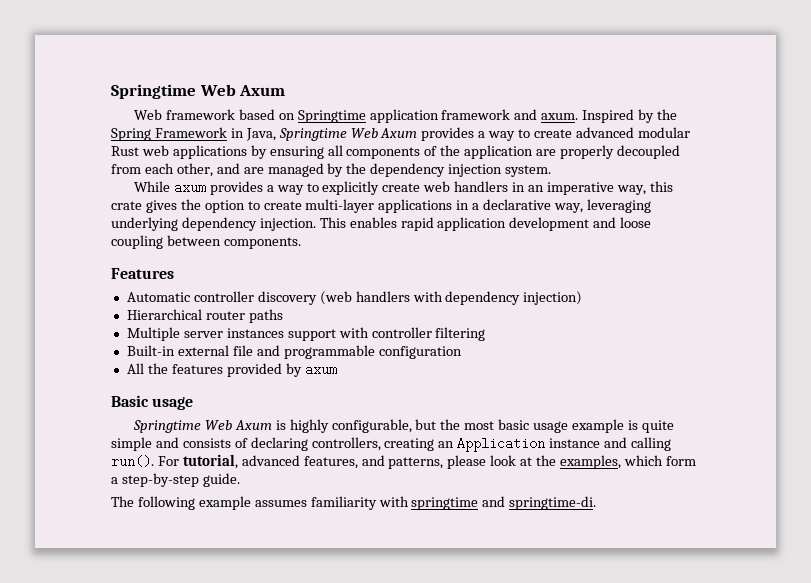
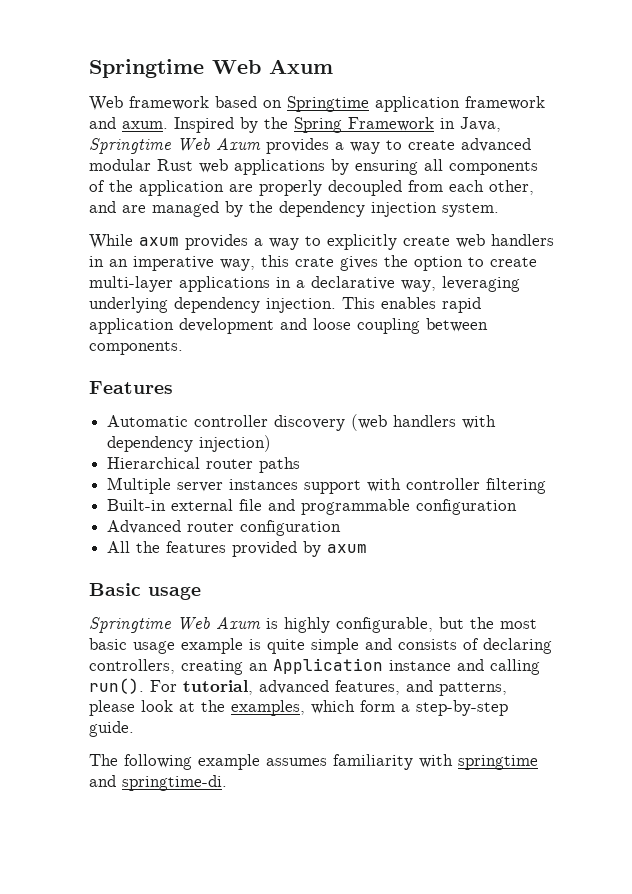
(462, 352) none -> [107,520,342,536] // Advanced router configuration

